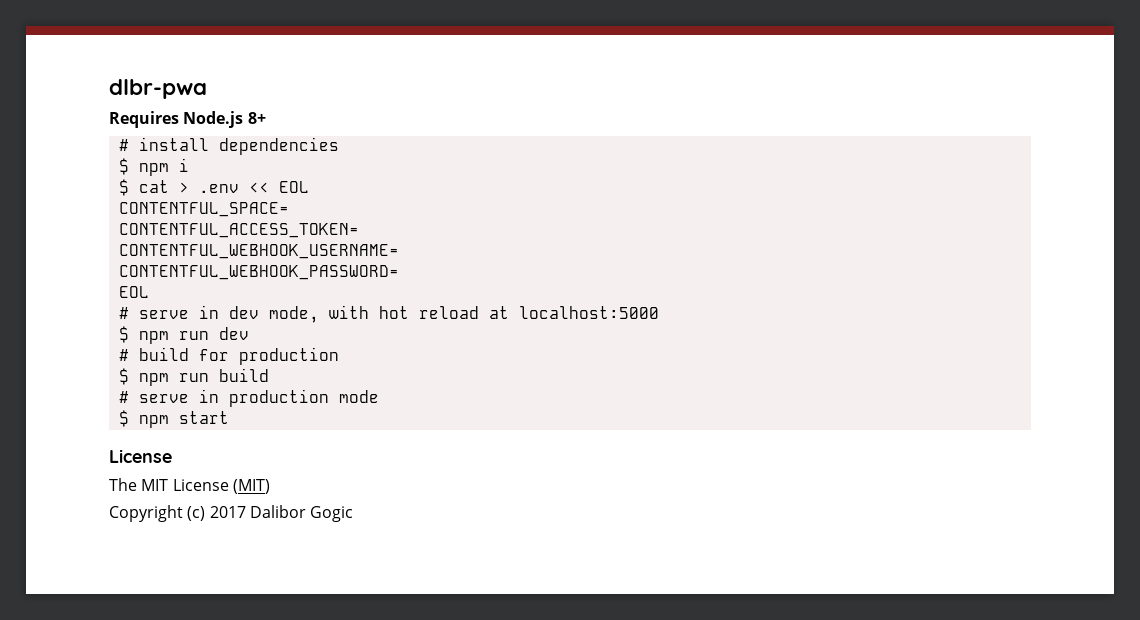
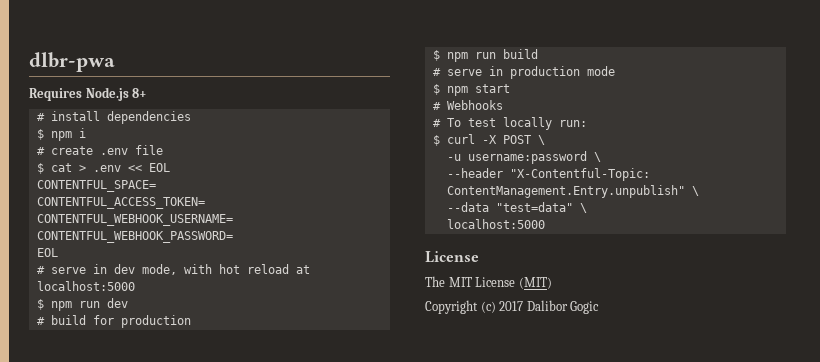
(189, 165) none -> [36,145,163,155] // # create .env file
(229, 417) none -> [432,100,503,110] [432,117,587,130] [432,134,545,146] [446,151,601,164] [446,168,650,181] [446,185,699,198] [446,202,587,213] [446,219,545,229] // # Webhooks // # To test locally run: // $ curl -X POST \ // -u username:password \ // --header "X-Contentful-Topic: ContentManagement.Entry.unpublish" \ // --data "test=data" \ // localhost:5000

